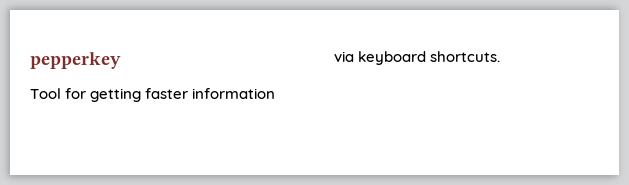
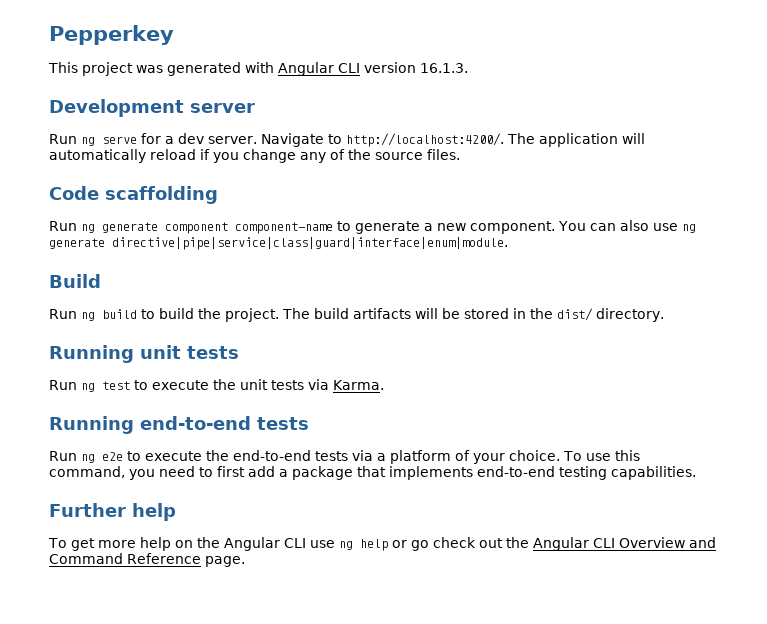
[30,52,121,69] [30,88,276,102] [334,51,501,65] pepperkey // Tool for getting faster information via keyboard shortcuts. -> [49,25,174,45] [48,62,468,76] [49,99,255,117] [49,133,645,147] [49,149,460,163] [49,186,218,204] [49,220,696,234] [49,237,508,250] [49,274,101,288] [49,308,664,322] [49,345,239,363] [49,379,384,392] [49,416,309,434] [49,450,640,464] [49,466,696,480] [49,503,176,521] [48,537,716,551] [49,553,245,567] Pepperkey // This project was generated with Angular CLI version 16.1.3. // Development server // Run ng serve for a dev server. Navigate to http://localhost:4200/. The application will automatically reload if you change any of the source files. // Code scaffolding // Run ng generate component component-name to generate a new component. You can also use ng generate directive|pipe|service|class|guard|interface|enum|module. // Build // Run ng build to build the project. The build artifacts will be stored in the dist/ directory. // Running unit tests // Run ng test to execute the unit tests via Karma. // Running end-to-end tests // Run ng e2e to execute the end-to-end tests via a platform of your choice. To use this command, you need to first add a package that implements end-to-end testing capabilities. // Further help // To get more help on the Angular CLI use ng help or go check out the Angular CLI Overview and Command Reference page.

